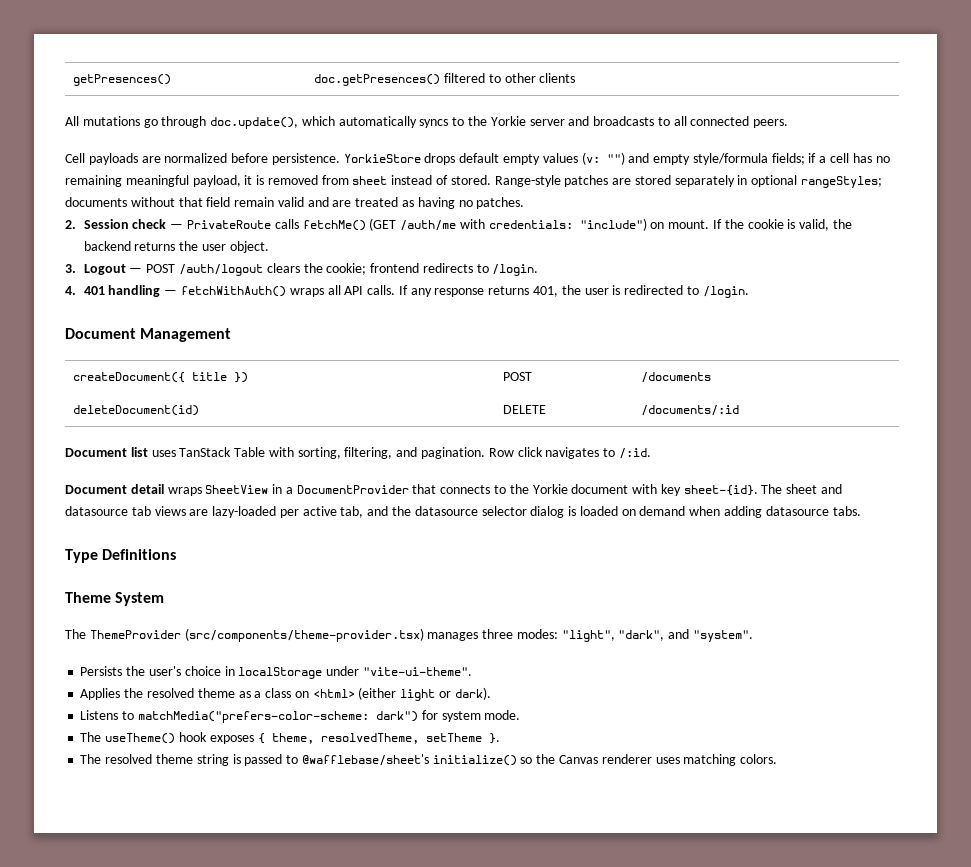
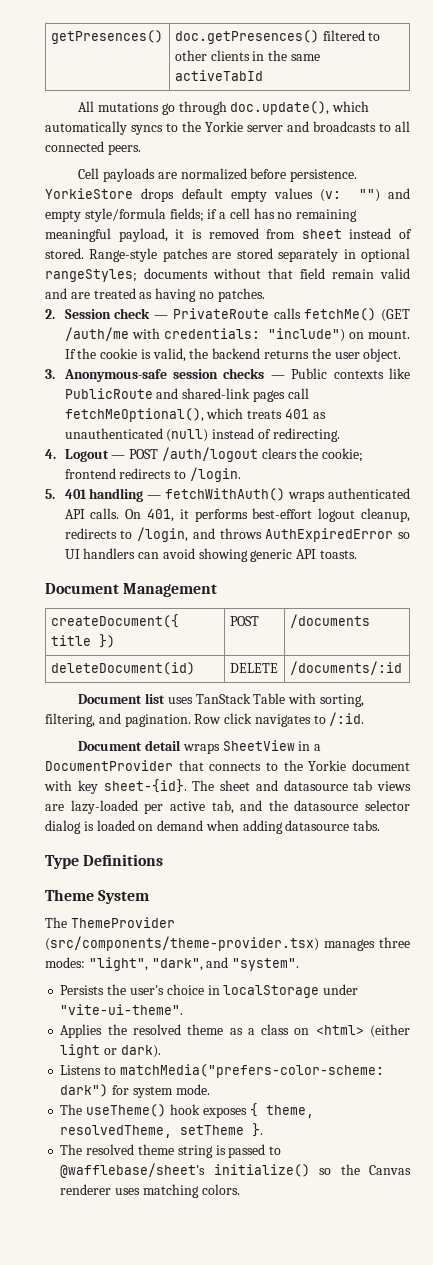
(576, 78) none -> [252,50,320,61] [174,70,263,81] in the same activeTabId
(76, 268) none -> [63,368,411,382] [64,388,309,402] [64,408,326,422] [64,428,340,442] [45,449,56,459] Anonymous-safe session checks — Public contexts like PublicRoute and shared-link pages call fetchMeOptional(), which treats 401 as unauthenticated (null) instead of redirecting. // 4.
[65,286,76,295] 4. -> [45,489,55,499] 5.
[327,285,341,295] all -> [328,488,410,499] authenticated
[398,285,749,298] If any response returns 401, the user is redirected to /login. -> [125,508,410,522] [64,527,410,542] [64,548,358,562] On 401, it performs best-effort logout cleanup, redirects to /login, and throws AuthExpiredError so UI handlers can avoid showing generic API toasts.

